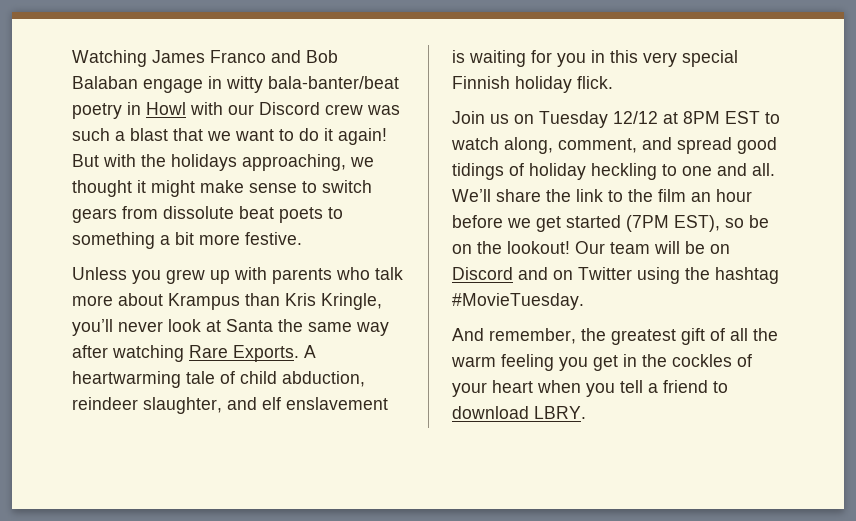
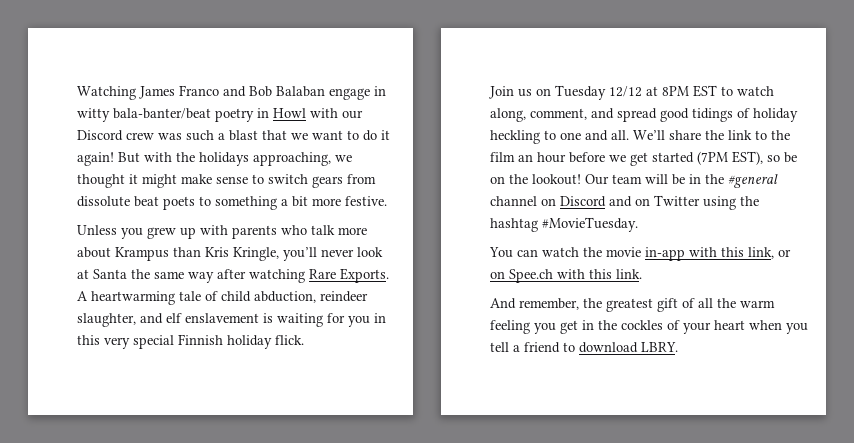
(705, 247) none -> [689,174,778,188] [490,196,537,206] in the #general channel
(584, 301) none -> [489,247,791,261] [490,269,642,283] // You can watch the movie in-app with this link, or on Spee.ch with this link.

